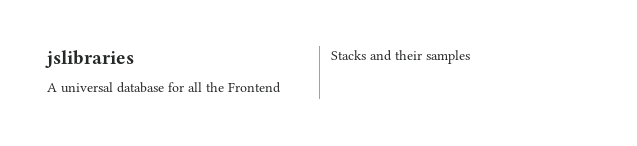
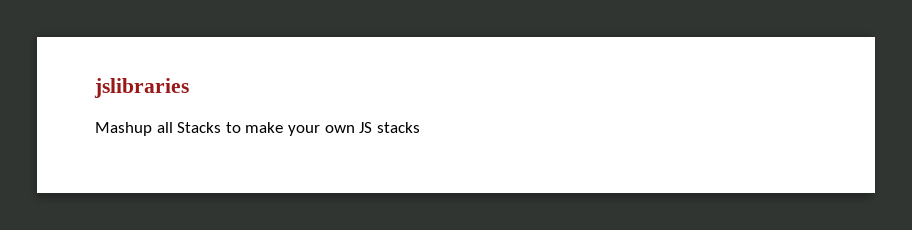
[47,82,281,93] [331,50,470,64] A universal database for all the Frontend Stacks and their samples -> [95,122,420,136] Mashup all Stacks to make your own JS stacks

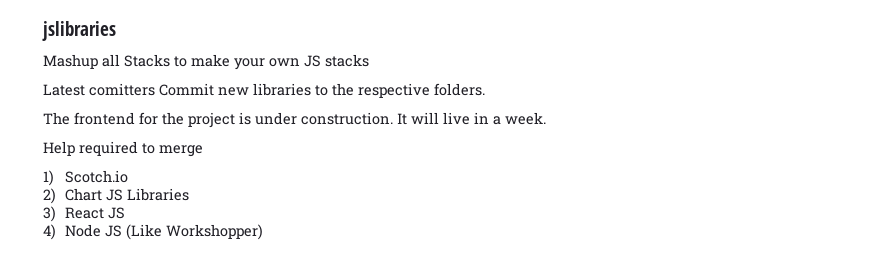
(420, 127) none -> [43,83,485,98] [43,112,546,128] [43,141,203,157] [43,170,128,186] [43,188,189,204] [43,206,125,222] [43,224,263,240] // Latest comitters Commit new libraries to the respective folders. // The frontend for the project is under construction. It will live in a week. // Help required to merge // 1) Scotch.io // 2) Chart JS Libraries // 3) React JS // 4) Node JS (Like Workshopper)

